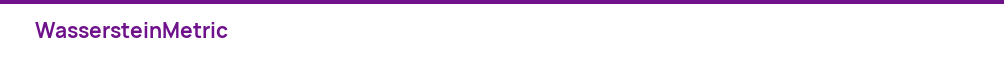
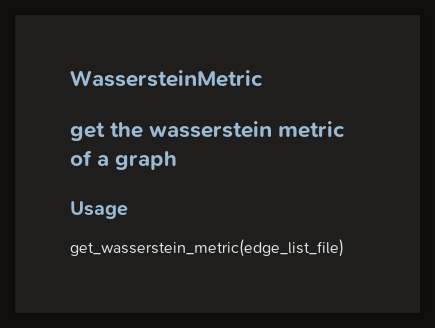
(228, 30) none -> [70,121,346,141] [70,150,178,170] [70,201,128,219] [70,239,344,257] // get the wasserstein metric of a graph // Usage // get_wasserstein_metric(edge_list_file)

